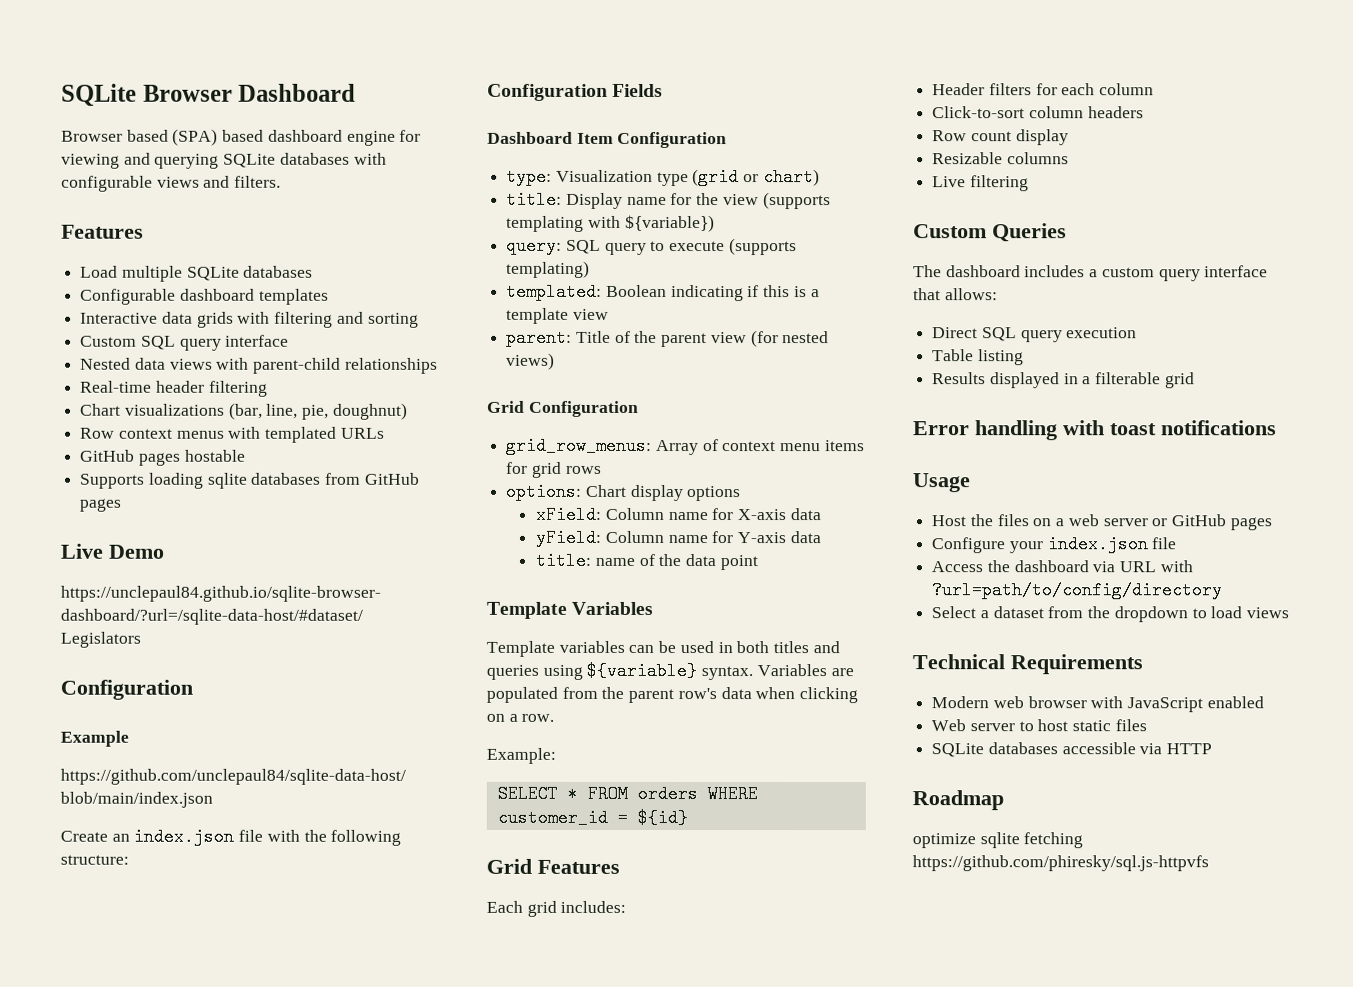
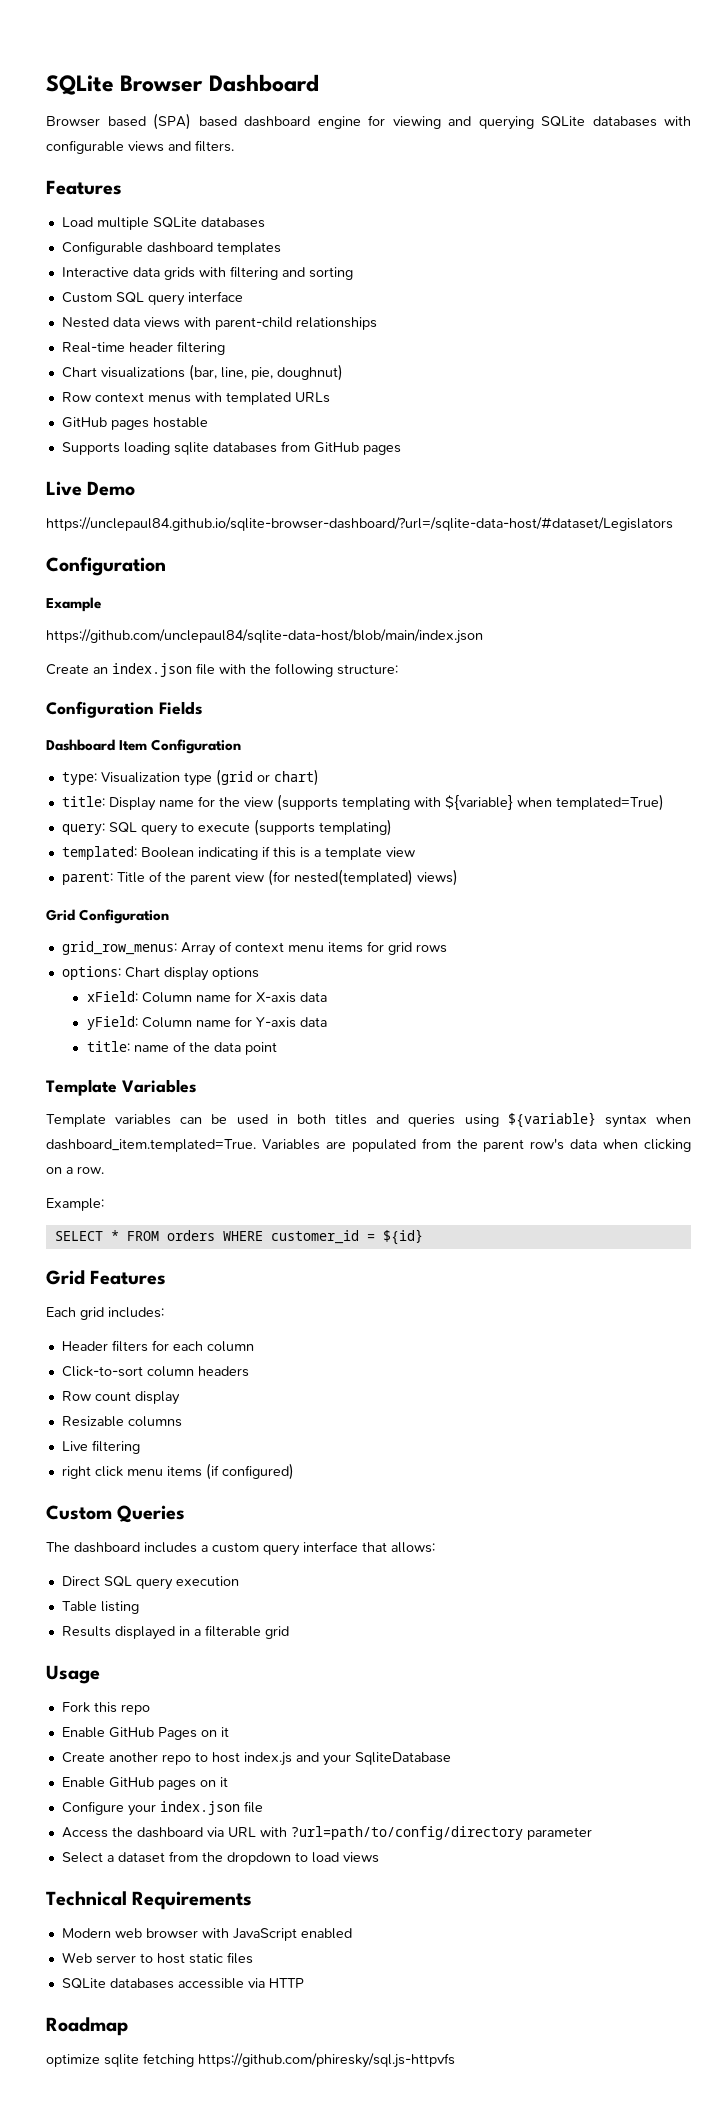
[624,214,715,233] ${variable}) -> [444,794,664,811] ${variable} when templated=True)
[782,331,830,344] nested -> [293,869,413,886] nested(templated)
[701,666,754,681] syntax. -> [604,1114,691,1128] [46,1139,256,1152] syntax when dashboard_item.templated=True.
(1029, 183) none -> [61,1463,294,1480] // right click menu items (if configured)
[913,420,1277,441] [913,473,971,493] [931,514,1272,531] Error handling with toast notifications // Usage // Host the files on a web server or GitHub pages -> [46,1665,100,1684] [61,1702,150,1715] [61,1727,229,1740] [61,1752,451,1766] [61,1777,228,1790] Usage // Fork this repo // Enable GitHub Pages on it // Create another repo to host index.js and your SqliteDatabase // Enable GitHub pages on it
(1223, 590) none -> [526,1827,592,1840] parameter

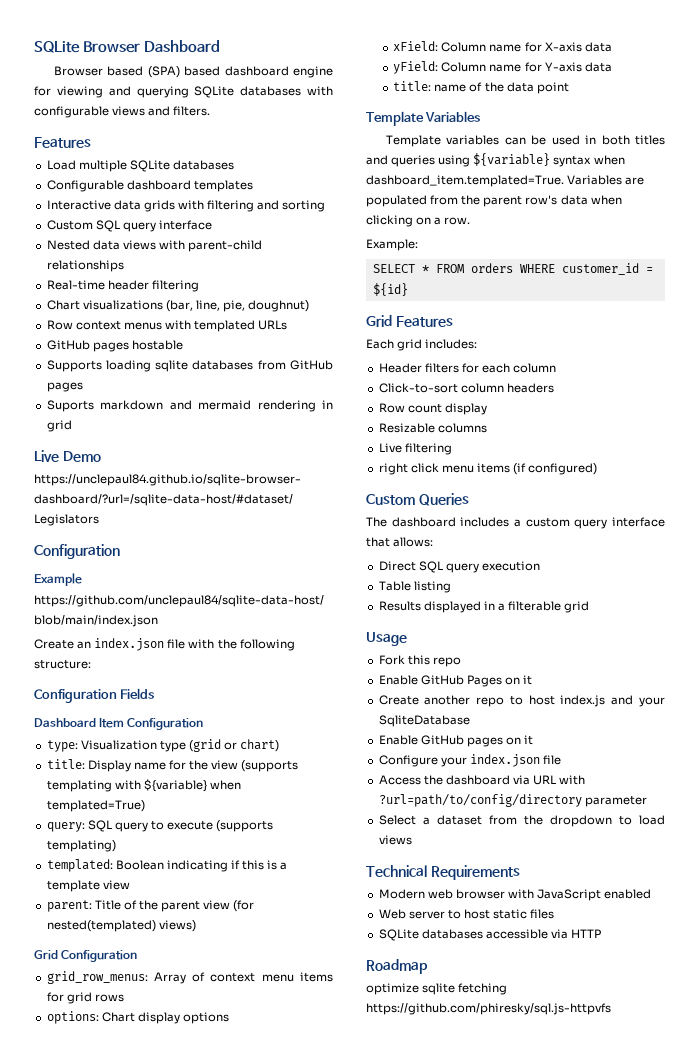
(401, 450) none -> [46,400,333,412] [46,420,72,432] // Suports markdown and mermaid rendering in grid

